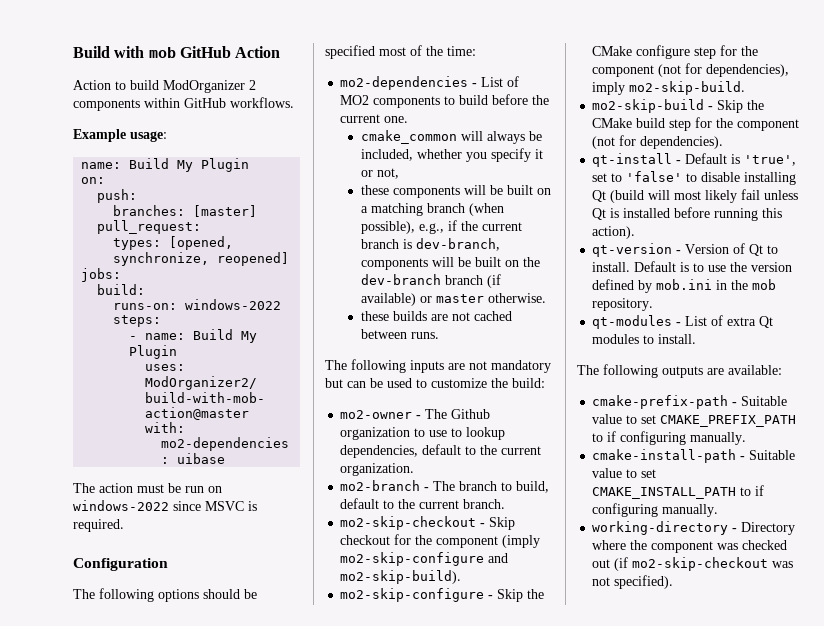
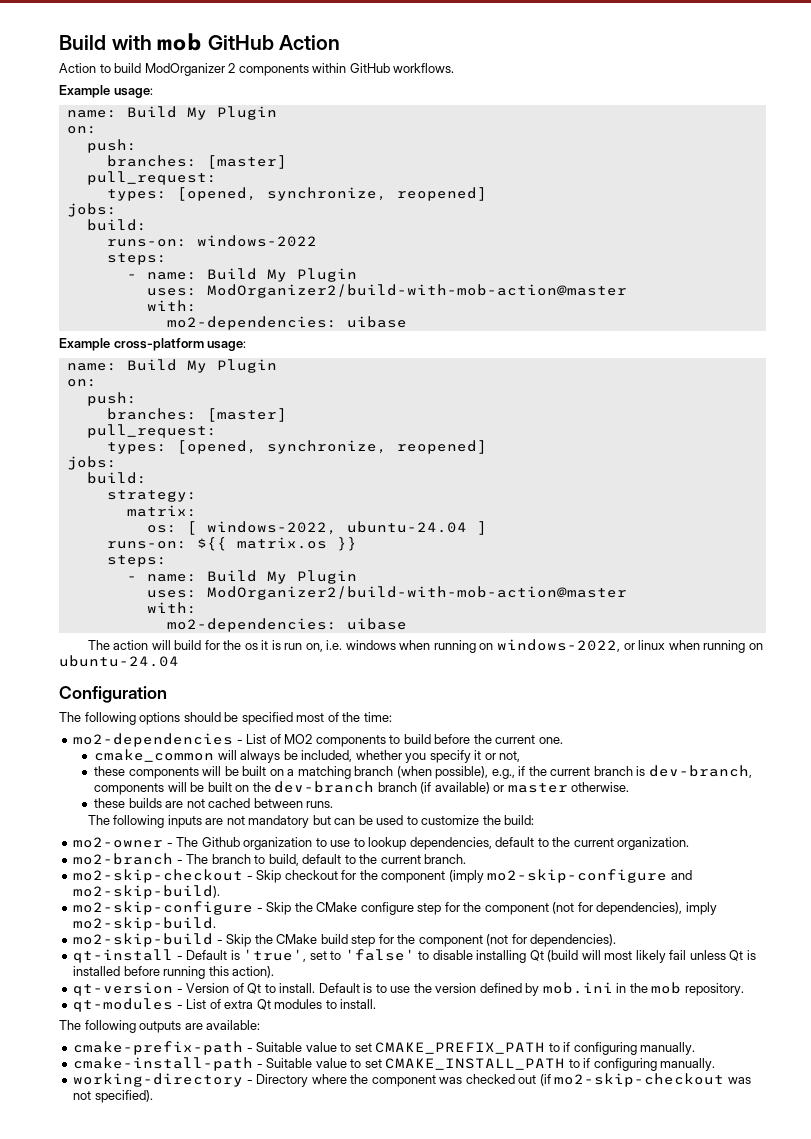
[73,483,222,493] [73,500,257,511] [73,519,124,532] The action must be run on windows-2022 since MSVC is required. -> [59,338,247,351] [66,359,277,373] [66,379,97,387] [86,392,137,406] [106,408,287,422] [86,424,217,438] [106,440,487,454] [66,456,117,470] [86,472,147,484] [106,490,197,502] [126,505,197,517] [146,521,487,535] [106,537,357,551] [106,555,167,567] [126,570,357,584] [146,586,627,600] [146,602,197,614] [166,618,407,632] [87,639,763,653] [59,655,179,667] Example cross-platform usage: // name: Build My Plugin // on: // push: // branches: [master] // pull_request: // types: [opened, synchronize, reopened] // jobs: // build: // strategy: // matrix: // os: [ windows-2022, ubuntu-24.04 ] // runs-on: ${{ matrix.os }} // steps: // - name: Build My Plugin // uses: ModOrganizer2/build-with-mob-action@master // with: // mo2-dependencies: uibase // The action will build for the os it is run on, i.e. windows when running on windows-2022, or linux when running on ubuntu-24.04

